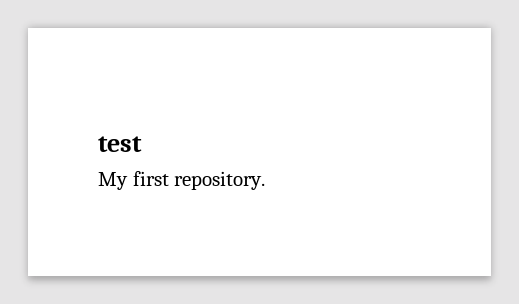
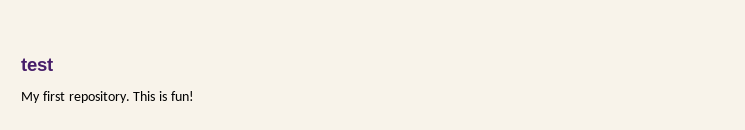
(266, 180) none -> [133,91,194,101] This is fun!

